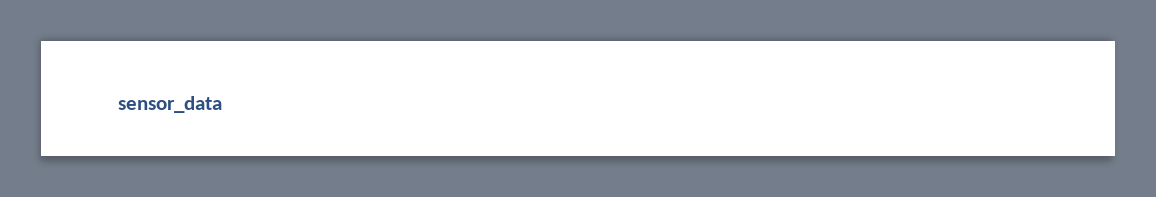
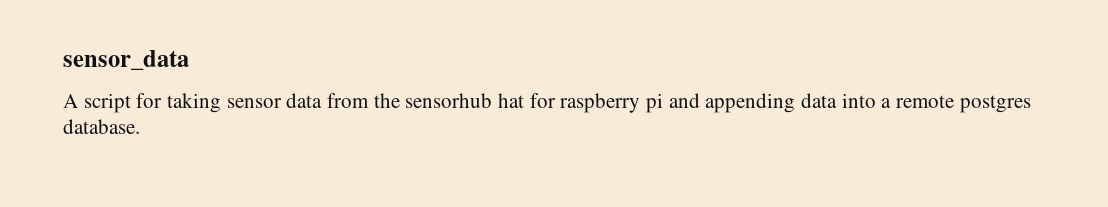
(222, 104) none -> [63,93,1031,113] [63,119,140,134] // A script for taking sensor data from the sensorhub hat for raspberry pi and appending data into a remote postgres database.

